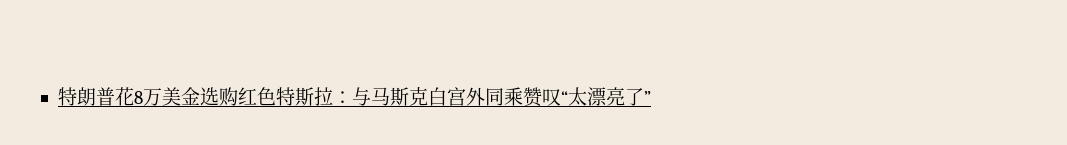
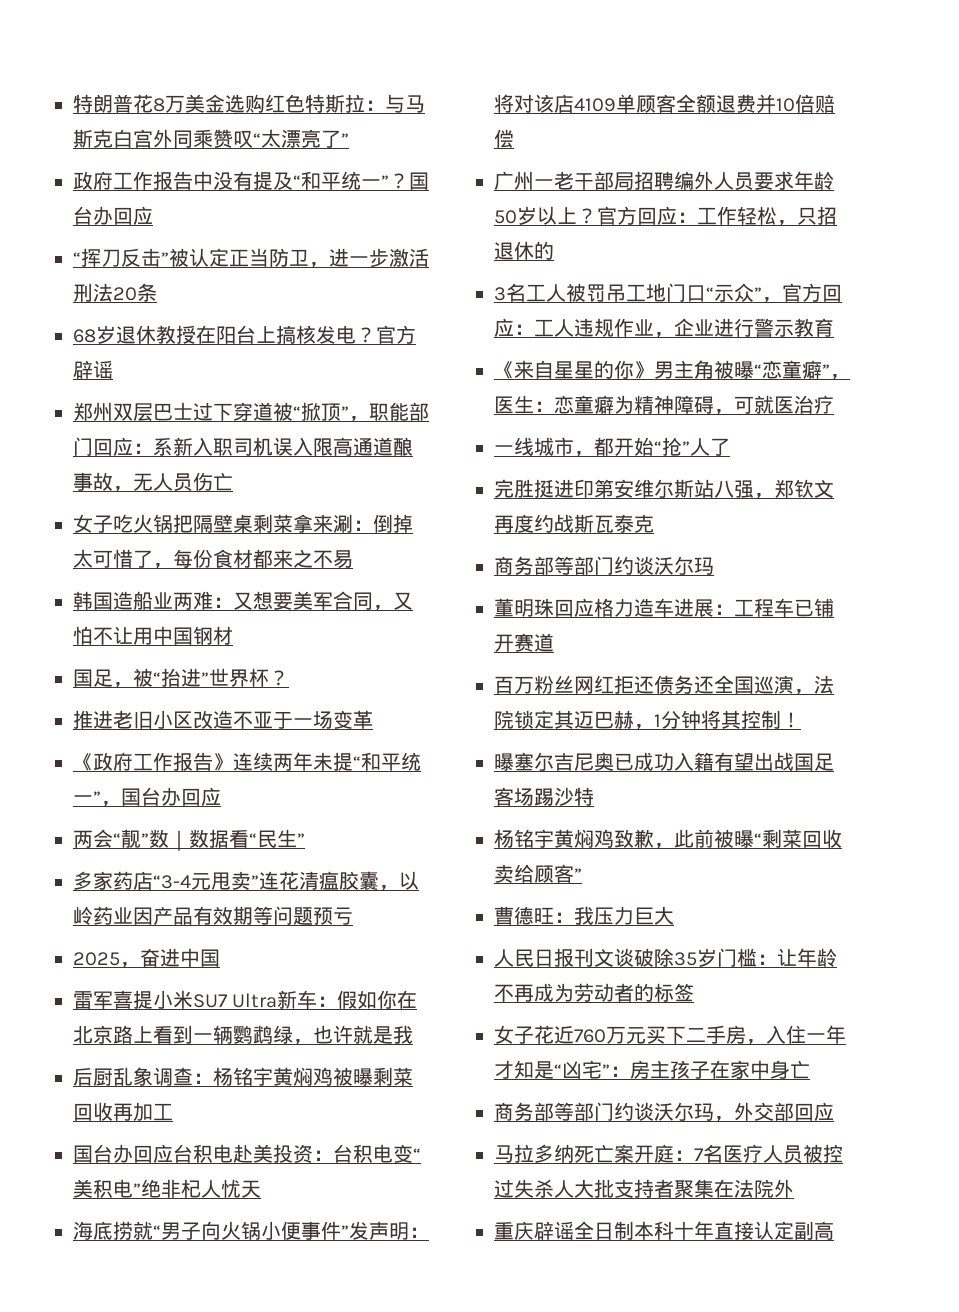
(651, 97) none -> [73,171,429,190] [73,206,153,225] [73,248,429,268] [73,283,157,302] [73,325,416,344] [73,360,113,379] [73,402,429,422] [73,437,413,456] [73,472,233,492] [73,514,413,533] [73,549,353,569] [73,591,413,611] [73,626,233,645] [73,668,289,688] [73,710,373,729] [73,752,421,771] [73,787,221,807] [73,829,305,851] [73,871,419,891] [73,906,353,925] [73,948,220,968] [73,990,418,1010] [73,1025,413,1045] [73,1067,413,1086] [73,1102,173,1122] [73,1144,421,1164] [73,1179,261,1198] [73,1221,429,1240] [494,94,835,114] [494,129,514,148] [494,171,834,191] [494,206,837,226] [494,241,554,260] [494,283,842,303] [494,318,834,338] [494,360,850,380] [494,395,834,415] [494,437,730,457] [494,479,834,499] [494,514,654,533] [494,556,714,575] [494,598,834,618] [494,633,554,652] [494,675,834,695] [494,710,801,730] [494,752,834,771] [494,787,594,806] [494,829,842,849] [494,864,582,883] [494,906,674,925] [494,948,837,967] [494,983,694,1002] [494,1025,846,1045] [494,1060,810,1079] [494,1102,834,1122] [494,1144,843,1164] [494,1179,794,1198] [494,1221,834,1240] // 政府工作报告中没有提及“和平统一”？国台办回应 // “挥刀反击”被认定正当防卫，进一步激活刑法20条 // 68岁退休教授在阳台上搞核发电？官方辟谣 // 郑州双层巴士过下穿道被“掀顶”，职能部门回应：系新入职司机误入限高通道酿事故，无人员伤亡 // 女子吃火锅把隔壁桌剩菜拿来涮：倒掉太可惜了，每份食材都来之不易 // 韩国造船业两难：又想要美军合同，又怕不让用中国钢材 // 国足，被“抬进”世界杯？ // 推进老旧小区改造不亚于一场变革 // 《政府工作报告》连续两年未提“和平统一”，国台办回应 // 两会“靓”数｜数据看“民生” // 多家药店“3-4元甩卖”连花清瘟胶囊，以岭药业因产品有效期等问题预亏 // 2025，奋进中国 // 雷军喜提小米SU7 Ultra新车：假如你在北京路上看到一辆鹦鹉绿，也许就是我 // 后厨乱象调查：杨铭宇黄焖鸡被曝剩菜回收再加工 // 国台办回应台积电赴美投资：台积电变“美积电”绝非杞人忧天 // 海底捞就“男子向火锅小便事件”发声明：将对该店4109单顾客全额退费并10倍赔偿 // 广州一老干部局招聘编外人员要求年龄50岁以上？官方回应：工作轻松，只招退休的 // 3名工人被罚吊工地门口“示众”，官方回应：工人违规作业，企业进行警示教育 // 《来自星星的你》男主角被曝“恋童癖”，医生：恋童癖为精神障碍，可就医治疗 // 一线城市，都开始“抢”人了 // 完胜挺进印第安维尔斯站八强，郑钦文再度约战斯瓦泰克 // 商务部等部门约谈沃尔玛 // 董明珠回应格力造车进展：工程车已铺开赛道 // 百万粉丝网红拒还债务还全国巡演，法院锁定其迈巴赫，1分钟将其控制！ // 曝塞尔吉尼奥已成功入籍有望出战国足客场踢沙特 // 杨铭宇黄焖鸡致歉，此前被曝“剩菜回收卖给顾客” // 曹德旺：我压力巨大 // 人民日报刊文谈破除35岁门槛：让年龄不再成为劳动者的标签 // 女子花近760万元买下二手房，入住一年才知是“凶宅”：房主孩子在家中身亡 // 商务部等部门约谈沃尔玛，外交部回应 // 马拉多纳死亡案开庭：7名医疗人员被控过失杀人大批支持者聚集在法院外 // 重庆辟谣全日制本科十年直接认定副高

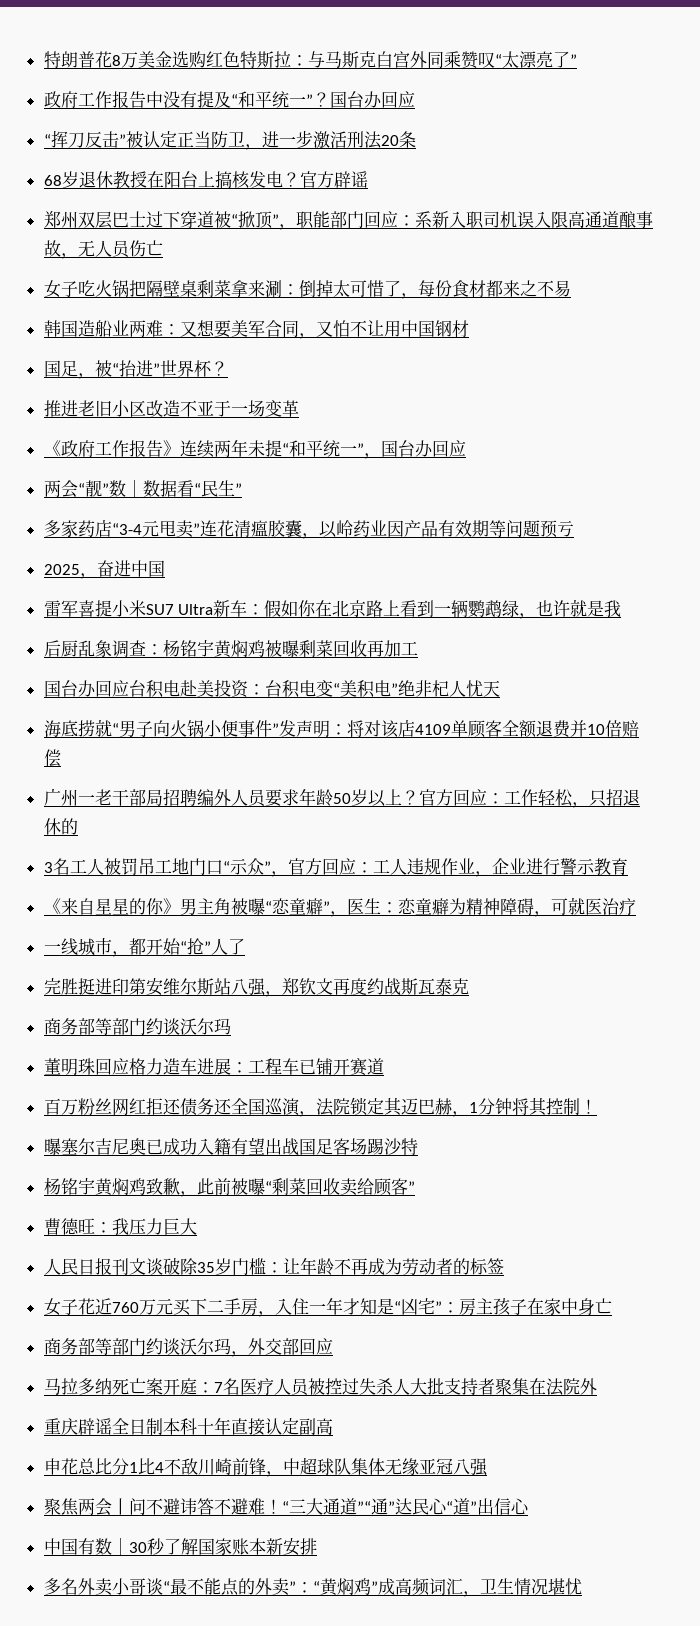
(834, 1230) none -> [43,1457,488,1477] [43,1498,529,1516] [43,1538,317,1556] [43,1578,582,1597] // 申花总比分1比4不敌川崎前锋，中超球队集体无缘亚冠八强 // 聚焦两会丨问不避讳答不避难！“三大通道”“通”达民心“道”出信心 // 中国有数｜30秒了解国家账本新安排 // 多名外卖小哥谈“最不能点的外卖”：“黄焖鸡”成高频词汇，卫生情况堪忧

